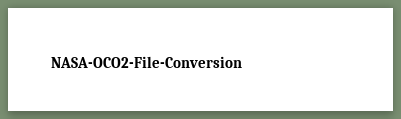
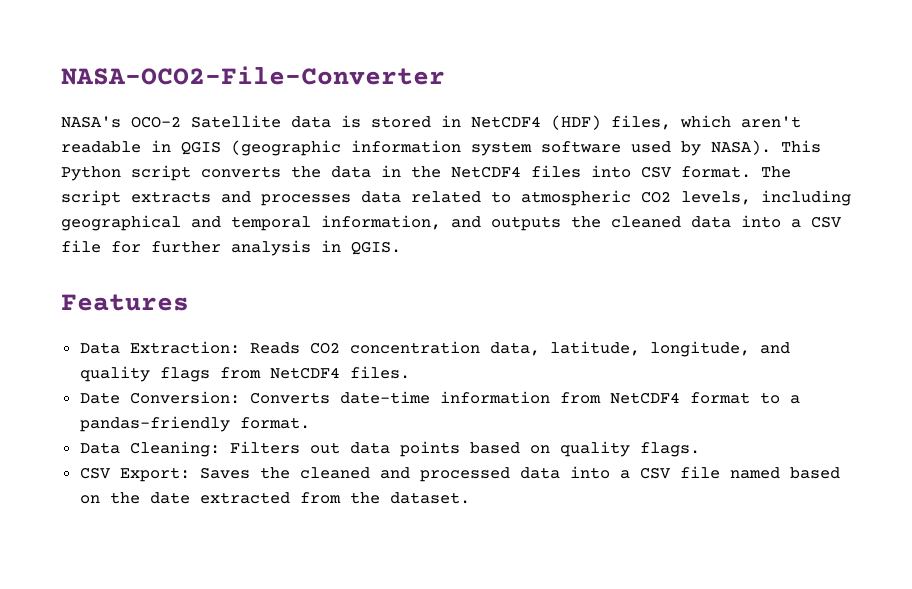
[51,56,242,68] NASA-OCO2-File-Conversion -> [61,66,445,85] [61,115,801,130] [61,140,821,156] [61,165,791,181] [61,190,851,206] [61,215,842,231] [61,240,401,256] [61,294,189,311] [79,341,790,357] [79,366,410,382] [79,391,800,404] [79,416,310,432] [79,441,700,457] [79,466,840,482] [79,492,470,504] NASA-OCO2-File-Converter // NASA's OCO-2 Satellite data is stored in NetCDF4 (HDF) files, which aren't readable in QGIS (geographic information system software used by NASA). This Python script converts the data in the NetCDF4 files into CSV format. The script extracts and processes data related to atmospheric CO2 levels, including geographical and temporal information, and outputs the cleaned data into a CSV file for further analysis in QGIS. // Features // Data Extraction: Reads CO2 concentration data, latitude, longitude, and quality flags from NetCDF4 files. // Date Conversion: Converts date-time information from NetCDF4 format to a pandas-friendly format. // Data Cleaning: Filters out data points based on quality flags. // CSV Export: Saves the cleaned and processed data into a CSV file named based on the date extracted from the dataset.

